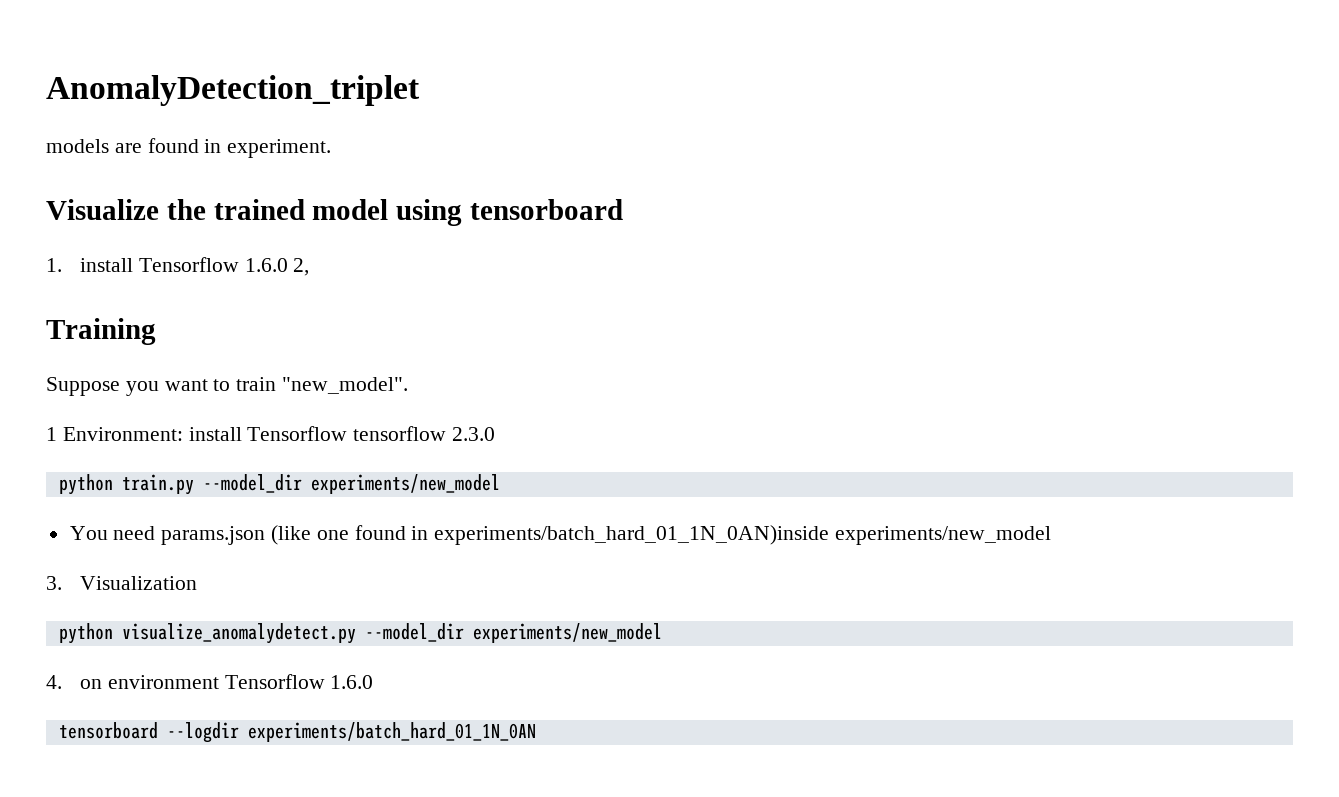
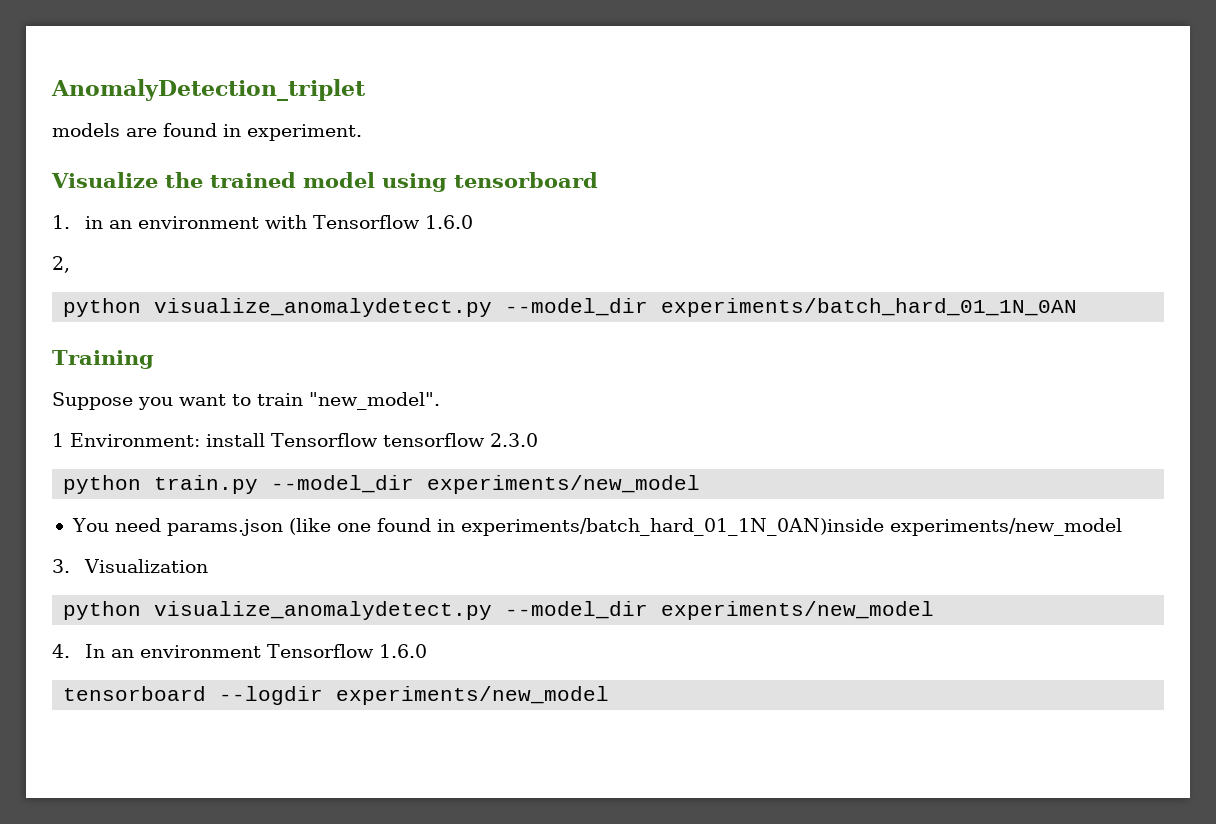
[79,257,288,272] install Tensorflow 1.6.0 -> [85,215,474,229] in an environment with Tensorflow 1.6.0 //
(310, 267) none -> [63,298,1078,317] // python visualize_anomalydetect.py --model_dir experiments/batch_hard_01_1N_0AN
[79,679,102,689] on -> [85,644,135,658] In an
[247,722,536,742] experiments/batch_hard_01_1N_0AN -> [336,686,610,705] experiments/new_model

